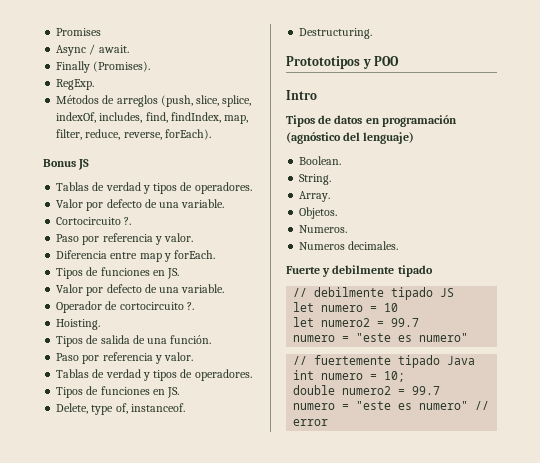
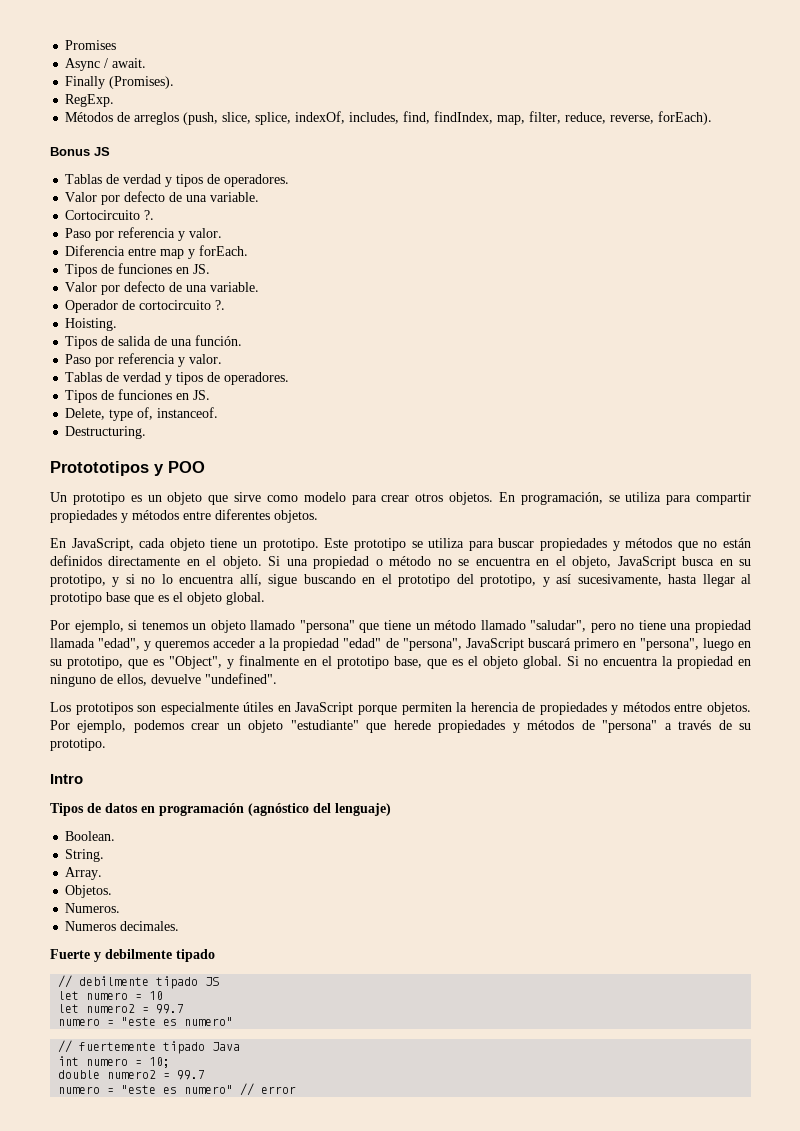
(400, 61) none -> [50,492,751,505] [50,509,318,523] [50,538,751,551] [50,555,752,569] [50,574,752,587] [50,592,265,605] [50,620,751,633] [50,638,751,651] [50,655,751,669] [50,673,277,687] [50,702,751,715] [50,720,752,733] [50,738,106,751] // Un prototipo es un objeto que sirve como modelo para crear otros objetos. En programación, se utiliza para compartir propiedades y métodos entre diferentes objetos. // En JavaScript, cada objeto tiene un prototipo. Este prototipo se utiliza para buscar propiedades y métodos que no están definidos directamente en el objeto. Si una propiedad o método no se encuentra en el objeto, JavaScript busca en su prototipo, y si no lo encuentra allí, sigue buscando en el prototipo del prototipo, y así sucesivamente, hasta llegar al prototipo base que es el objeto global. // Por ejemplo, si tenemos un objeto llamado "persona" que tiene un método llamado "saludar", pero no tiene una propiedad llamada "edad", y queremos acceder a la propiedad "edad" de "persona", JavaScript buscará primero en "persona", luego en su prototipo, que es "Object", y finalmente en el prototipo base, que es el objeto global. Si no encuentra la propiedad en ninguno de ellos, devuelve "undefined". // Los prototipos son especialmente útiles en JavaScript porque permiten la herencia de propiedades y métodos entre objetos. Por ejemplo, podemos crear un objeto "estudiante" que herede propiedades y métodos de "persona" a través de su prototipo.

